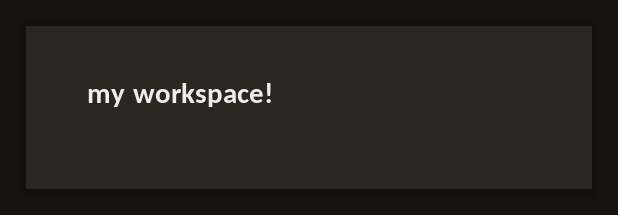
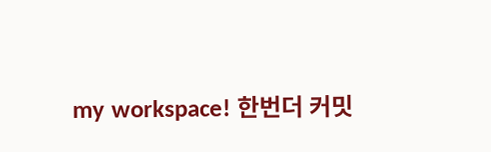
(273, 95) none -> [236,94,355,120] 한번더 커밋

